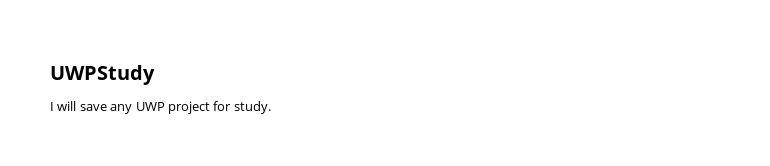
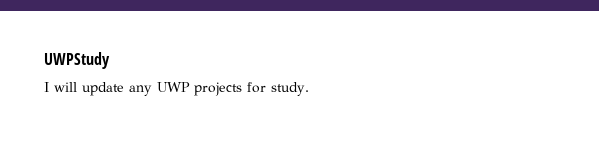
[79,104,107,111] save -> [82,82,124,96] update
[167,101,210,114] project -> [194,82,242,96] projects

